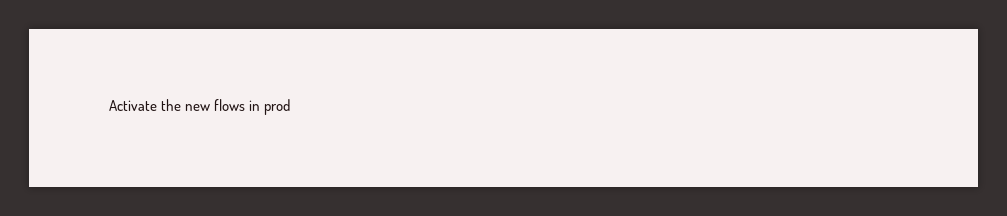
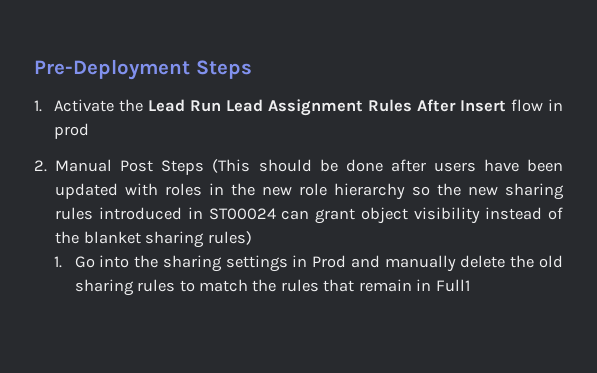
[109,99,291,115] Activate the new flows in prod -> [34,59,252,80] [34,99,563,116] [54,123,90,139] [34,159,563,175] [55,183,565,200] [55,207,563,224] [55,231,252,248] [54,255,563,272] [74,279,470,296] Pre-Deployment Steps // 1. Activate the Lead Run Lead Assignment Rules After Insert flow in prod // 2. Manual Post Steps (This should be done after users have been updated with roles in the new role hierarchy so the new sharing rules introduced in ST00024 can grant object visibility instead of the blanket sharing rules) // 1. Go into the sharing settings in Prod and manually delete the old sharing rules to match the rules that remain in Full1

